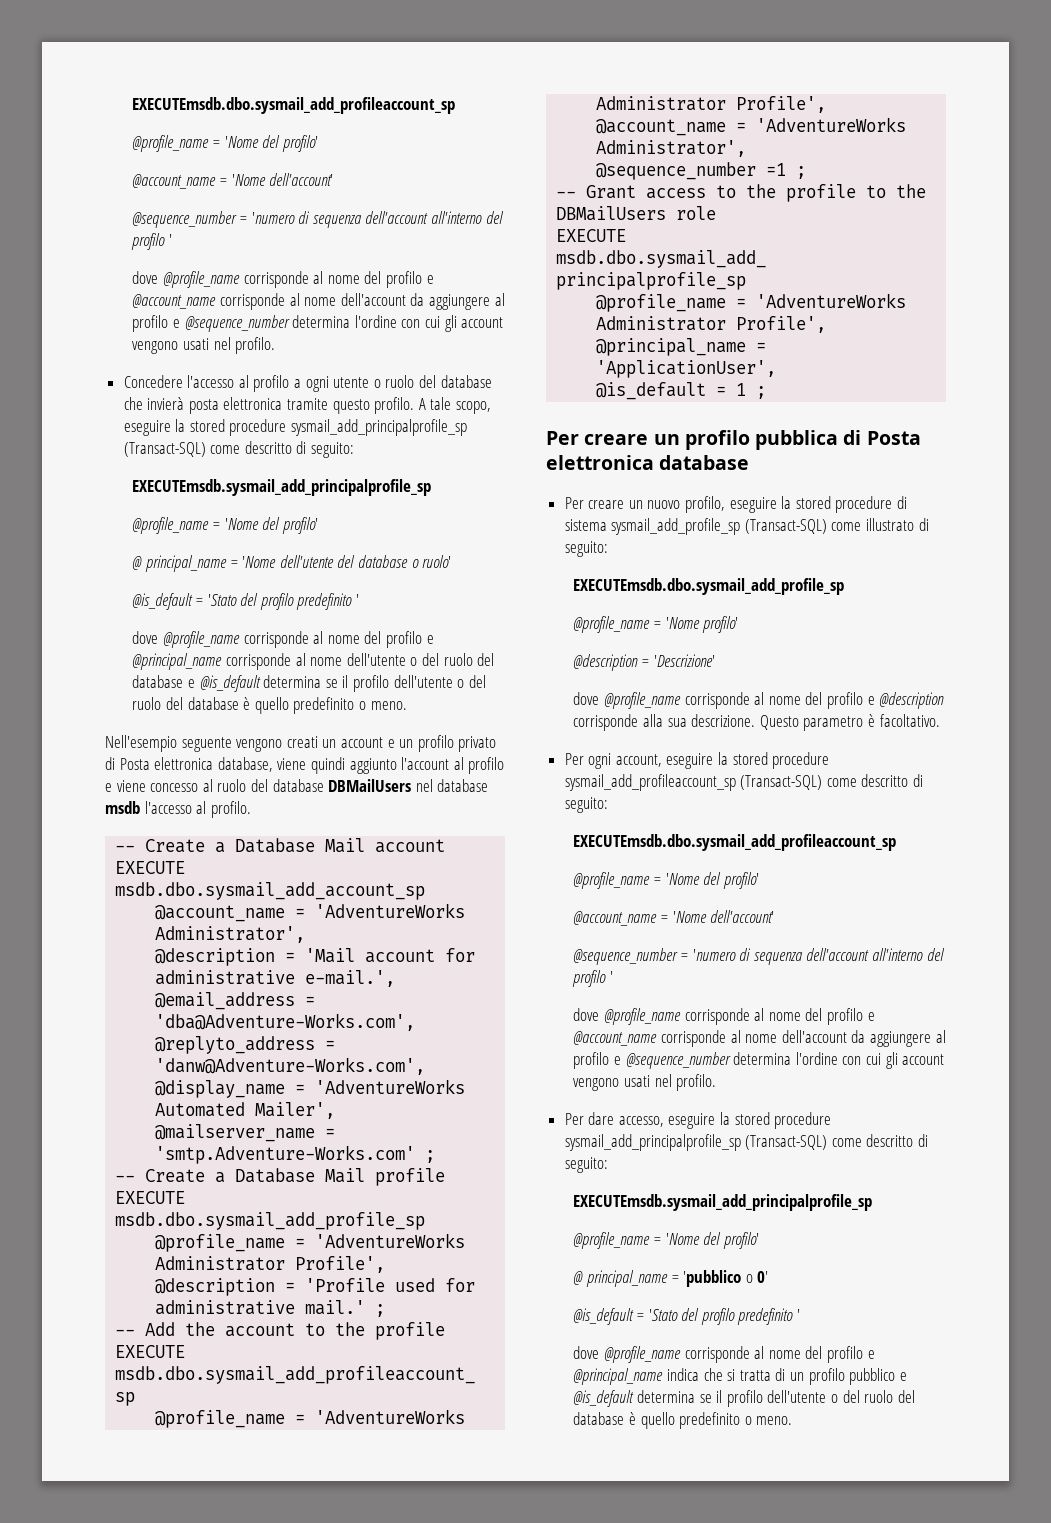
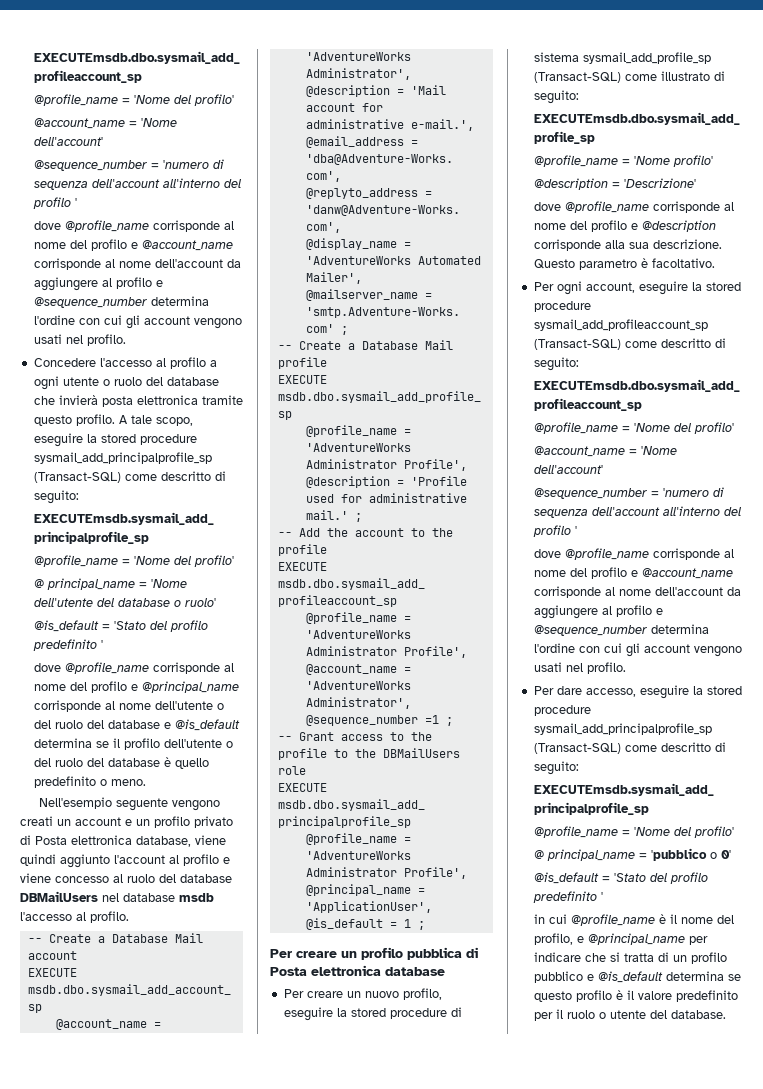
[573,1346,875,1363] [573,1368,699,1385] dove @profile_name corrisponde al nome del profilo e @principal_name indica -> [533,914,734,926] [533,933,708,945] [533,952,581,962] in cui @profile_name è il nome del profilo, e @principal_name per indicare
[716,1390,915,1407] [573,1412,793,1429] il profilo dell'utente o del ruolo del database è quello predefinito o meno. -> [533,990,738,1002] [533,1009,726,1021] questo profilo è il valore predefinito per il ruolo o utente del database.

